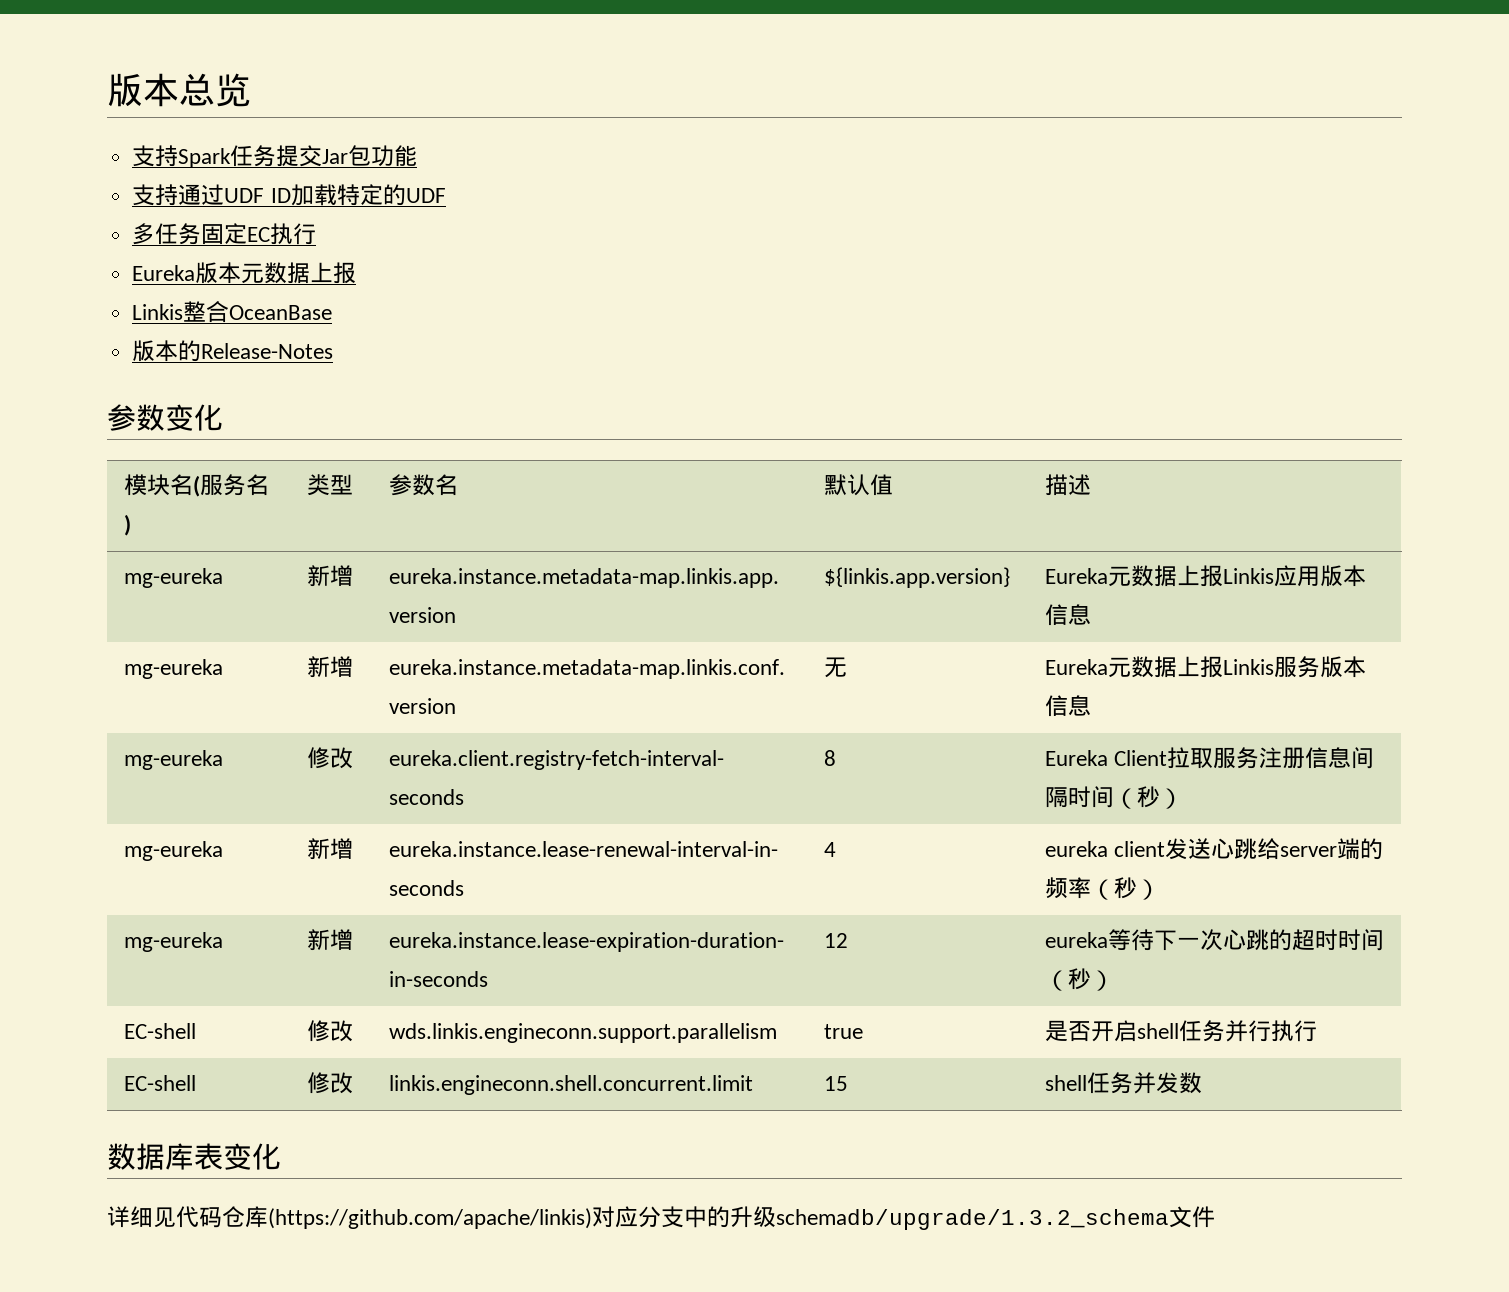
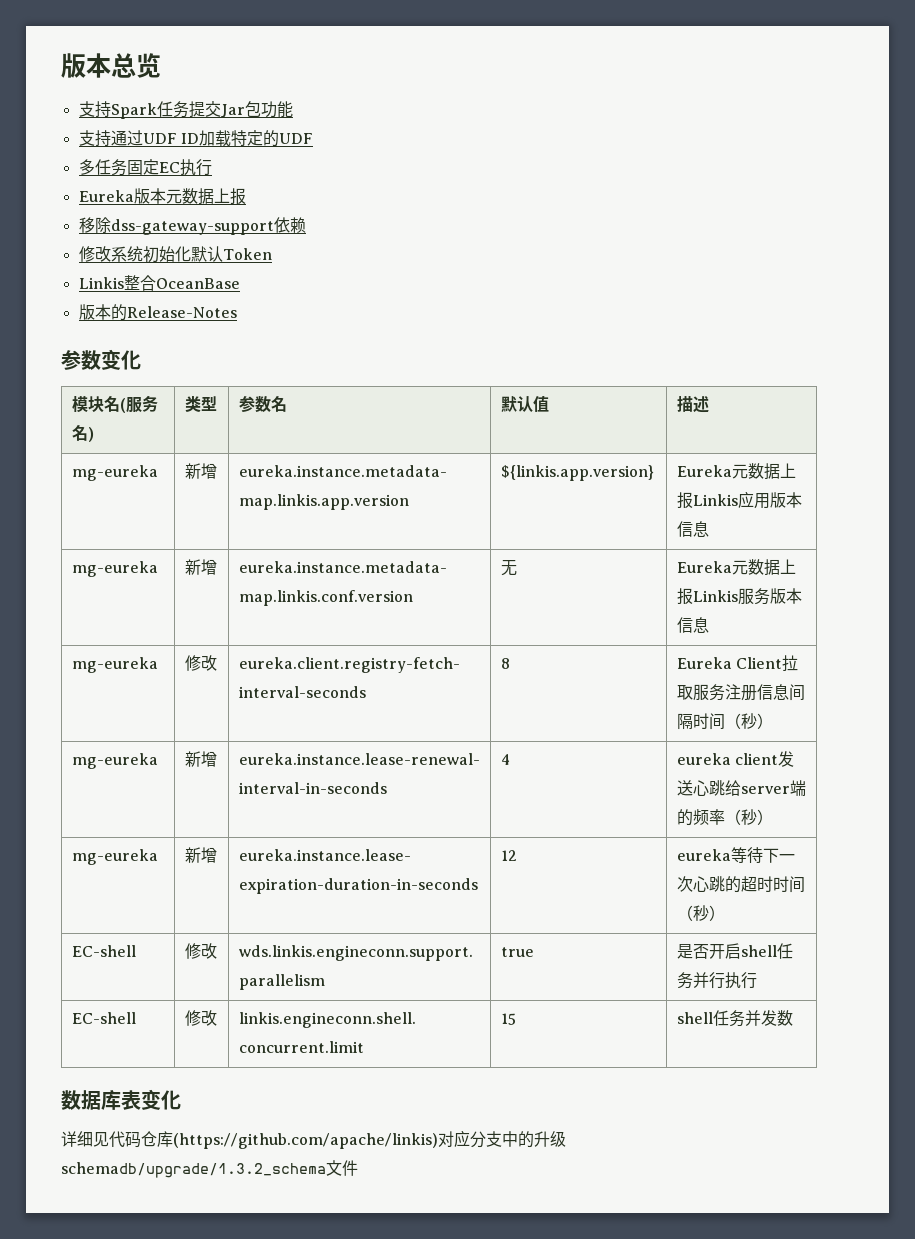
(357, 273) none -> [78,217,306,235] [78,246,272,263] // 移除dss-gateway-support依赖 // 修改系统初始化默认Token

